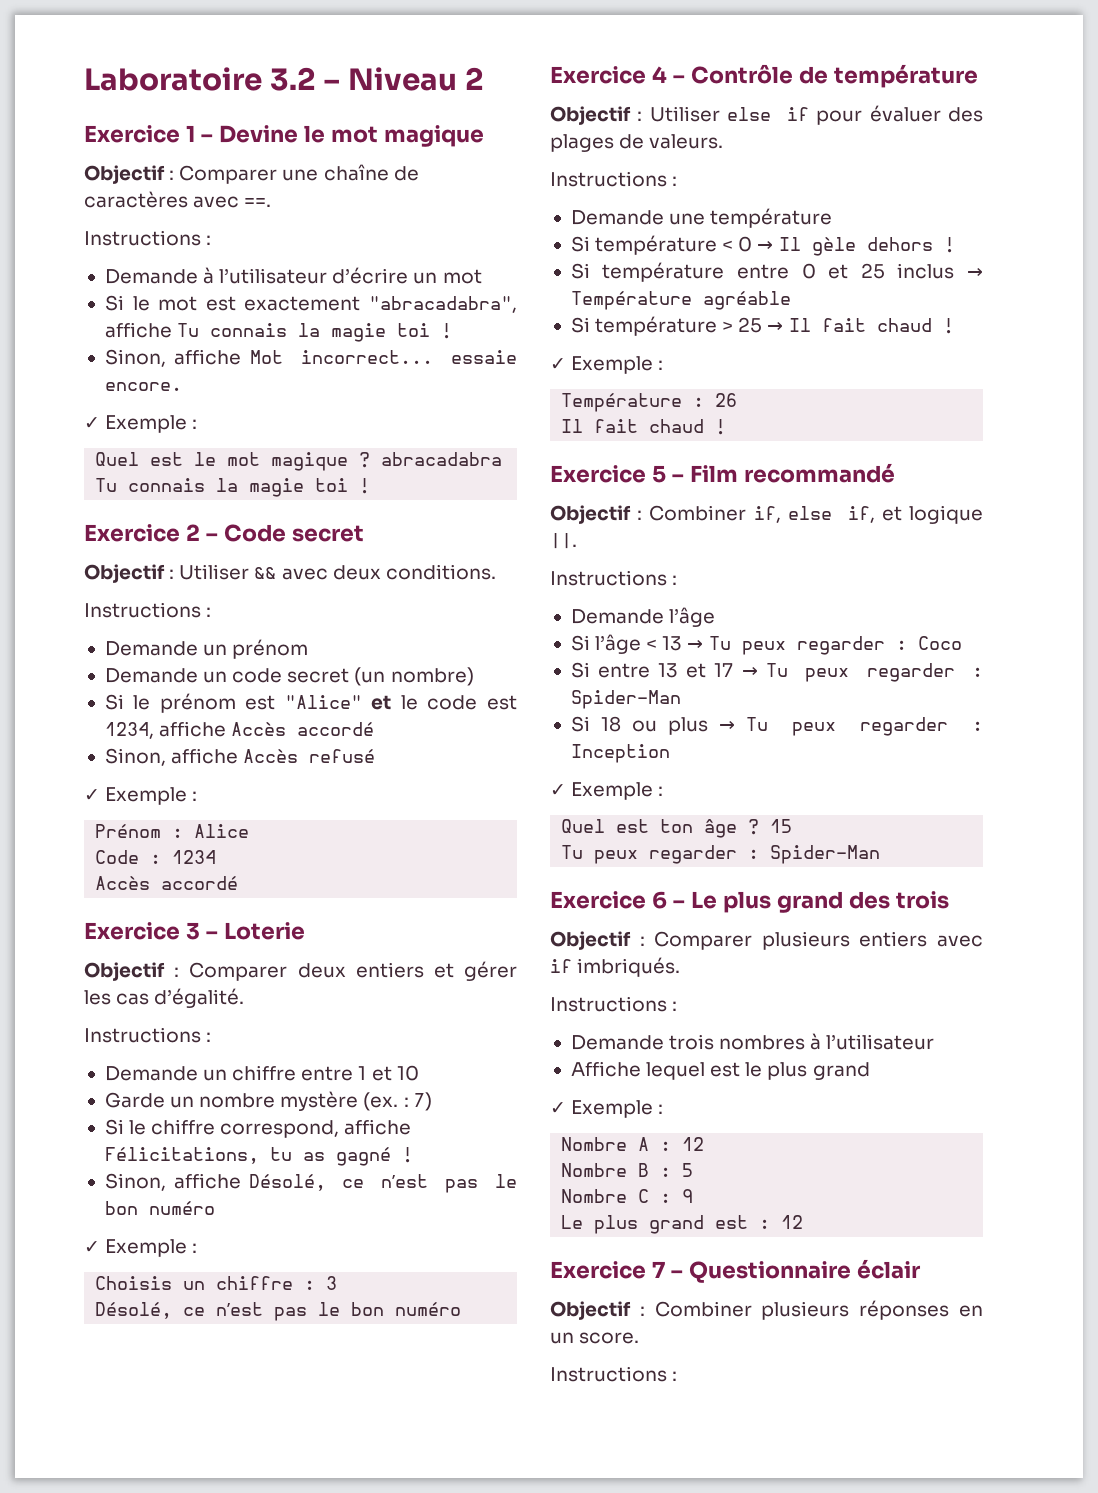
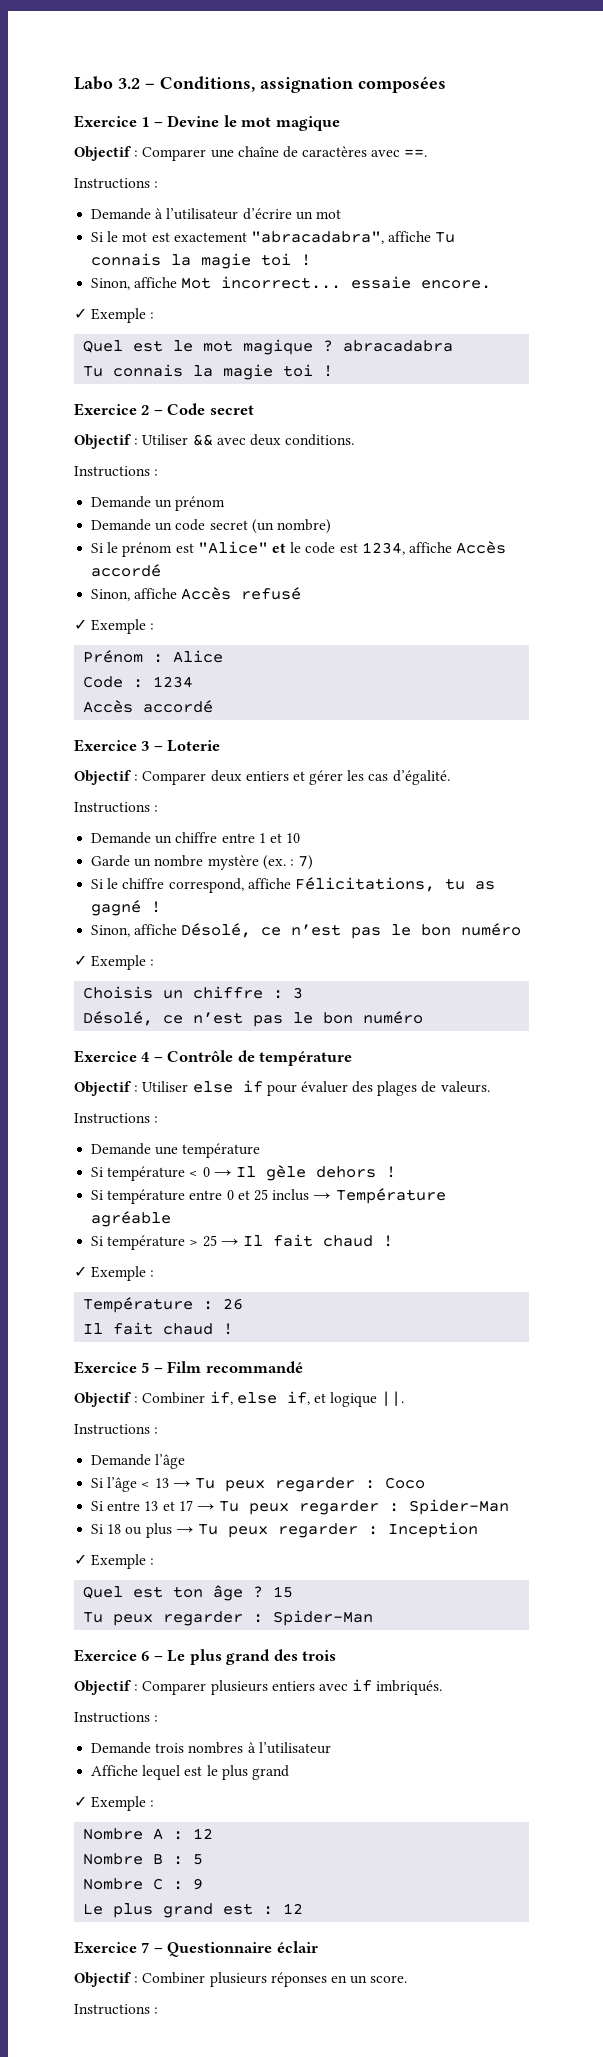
[84,67,262,91] Laboratoire -> [74,76,113,90] Labo
[347,67,484,91] Niveau 2 -> [160,76,446,93] Conditions, assignation composées

